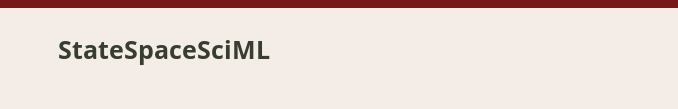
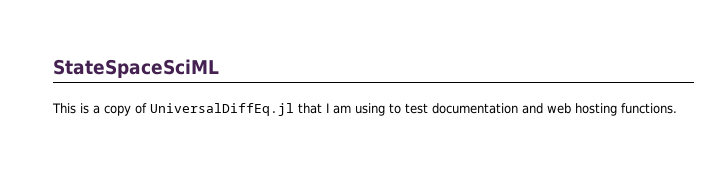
(270, 52) none -> [52,103,677,116] // This is a copy of UniversalDiffEq.jl that I am using to test documentation and web hosting functions.

